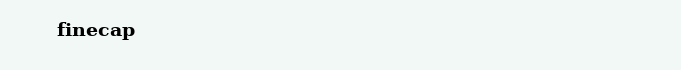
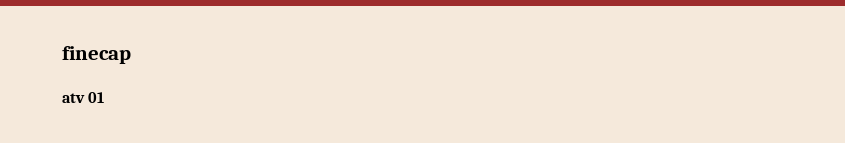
(135, 31) none -> [62,92,105,103] // atv 01

